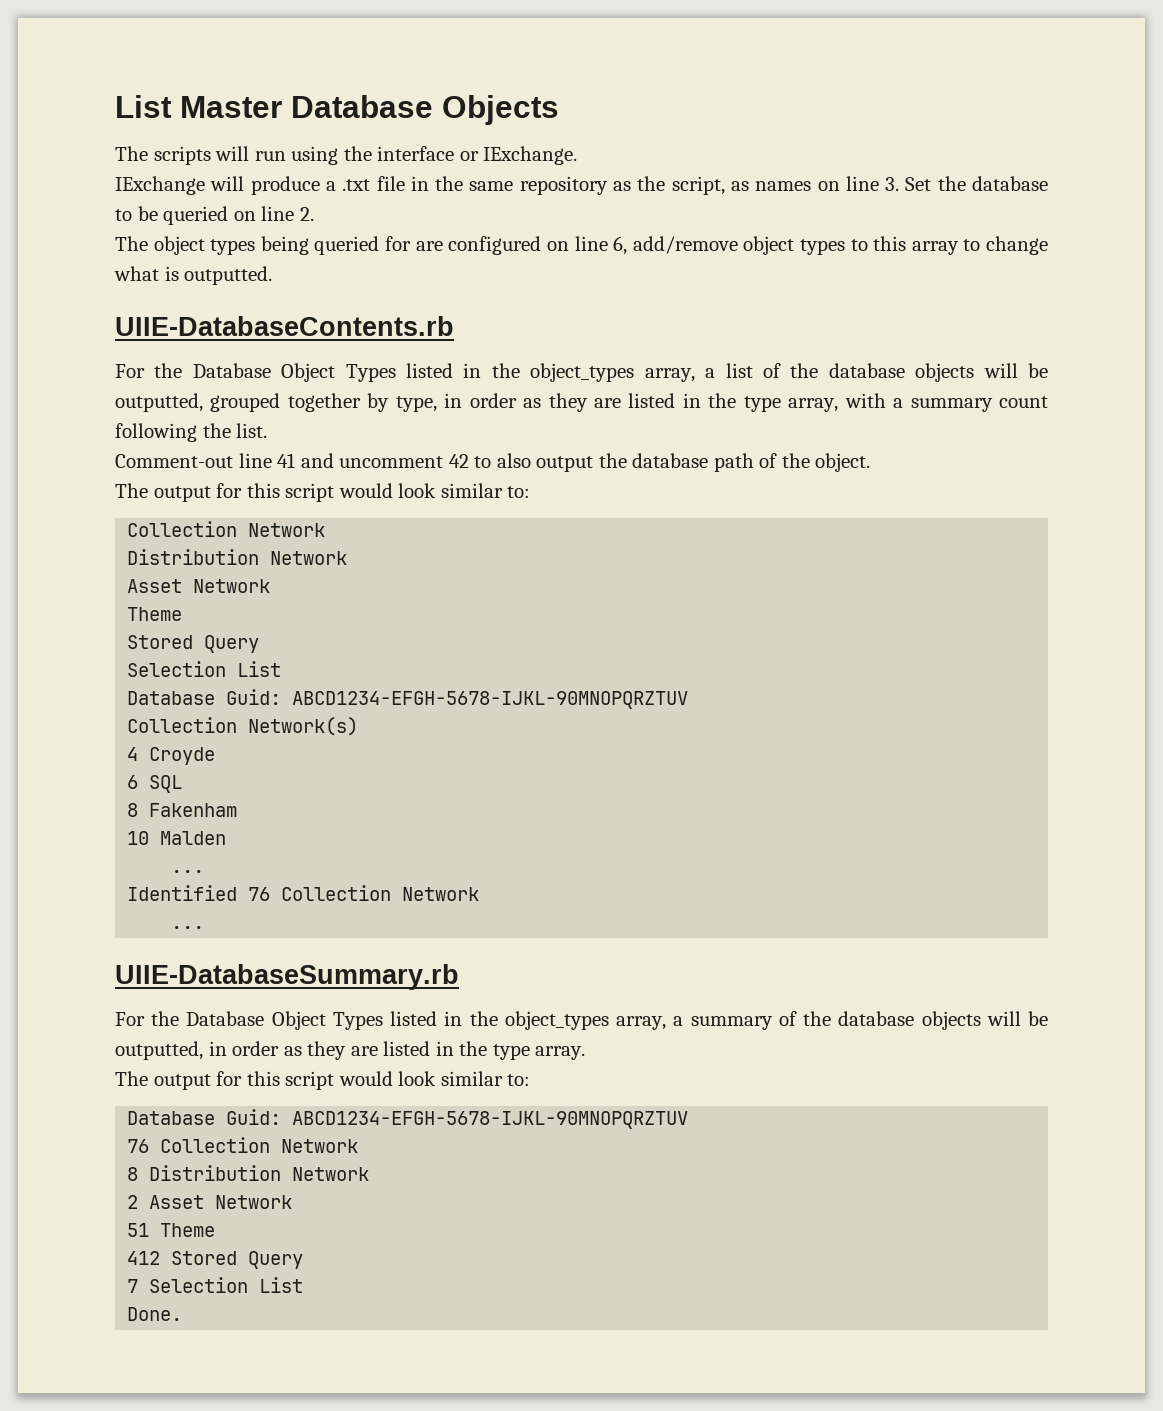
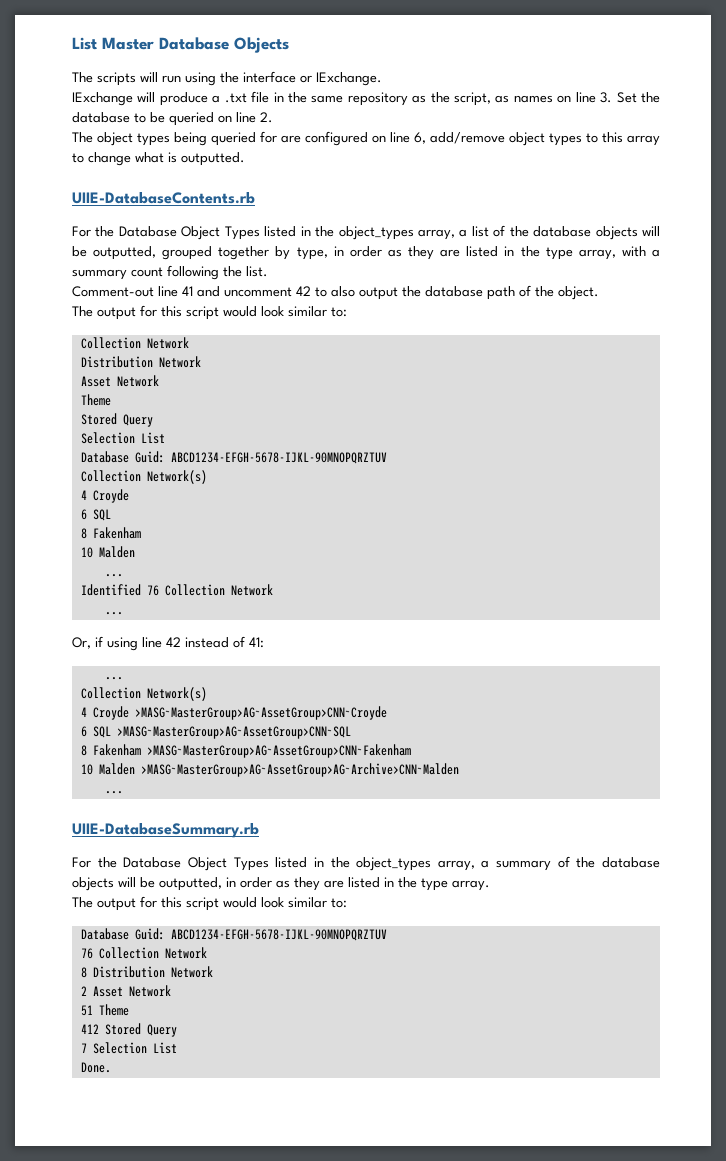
(205, 927) none -> [72,636,264,651] [104,677,123,680] [80,687,207,701] [80,706,387,720] [80,726,351,739] [80,744,411,758] [80,763,459,777] [104,791,123,794] // Or, if using line 42 instead of 41: // ... // Collection Network(s) // 4 Croyde >MASG~MasterGroup>AG~AssetGroup>CNN~Croyde // 6 SQL >MASG~MasterGroup>AG~AssetGroup>CNN~SQL // 8 Fakenham >MASG~MasterGroup>AG~AssetGroup>CNN~Fakenham // 10 Malden >MASG~MasterGroup>AG~AssetGroup>AG~Archive>CNN~Malden // ...

